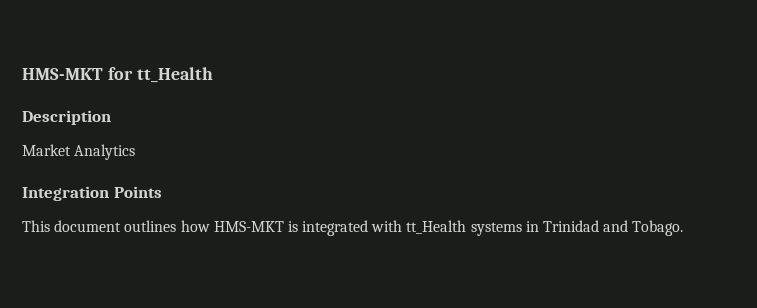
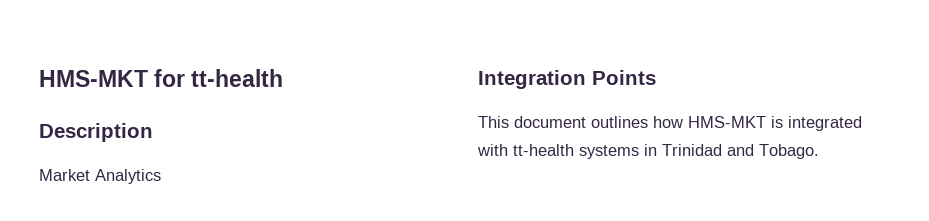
[136,67,213,83] tt_Health -> [191,69,284,87] tt-health
[406,220,467,234] tt_Health -> [513,144,574,156] tt-health

